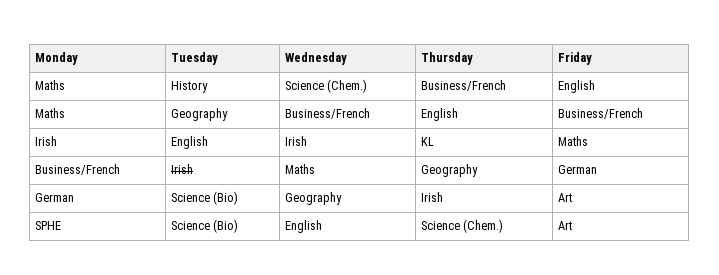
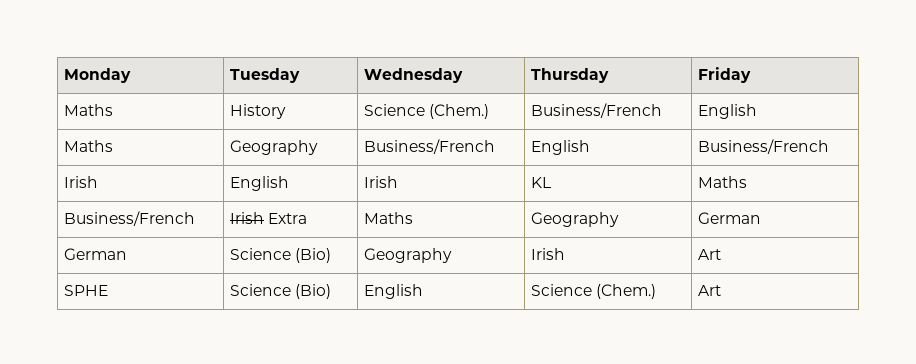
(193, 169) none -> [268,213,308,224] Extra

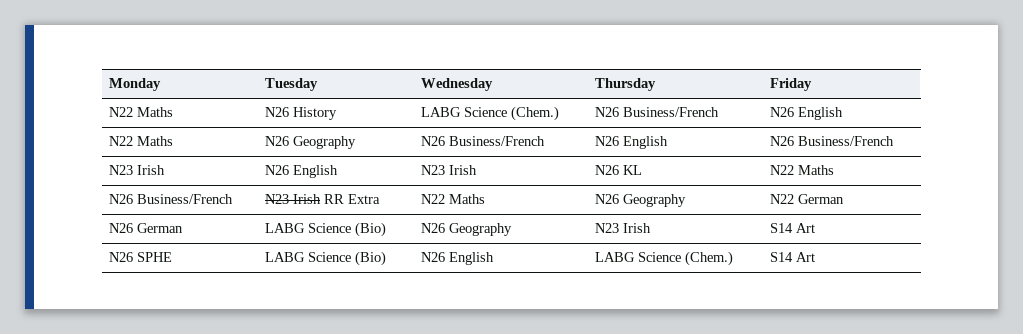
[64,104,114,116] Maths | -> [108,107,173,117] [264,107,289,117] N22 Maths | N26
[364,104,490,119] [531,103,663,118] Science (Chem.) | Business/French | -> [420,106,559,121] [594,107,719,117] [769,107,794,117] LABG Science (Chem.) | N26 Business/French | N26
[64,140,114,152] [230,140,319,155] [364,139,496,154] [531,140,591,155] Maths | Geography | Business/French | English | -> [108,136,173,146] [264,136,356,149] [420,136,545,146] [594,136,668,149] [769,136,794,146] N22 Maths | N26 Geography | N26 Business/French | N26 English | N26
[64,176,99,188] [230,176,290,191] [364,176,399,188] Irish | English | Irish | -> [108,165,165,175] [264,165,338,178] [420,165,477,175] [594,165,619,175] N23 Irish | N26 English | N23 Irish | N26
(552, 182) none -> [769,165,794,175] N22
[64,211,196,226] [230,212,265,224] Business/French | Irish -> [108,194,233,204] [264,194,344,204] N26 Business/French | N23 Irish RR
[364,212,414,224] [531,212,620,227] Maths | Geography | -> [420,194,485,204] [594,194,686,207] [769,194,794,204] N22 Maths | N26 Geography | N22
(762, 218) none -> [108,223,133,233] N26
[230,248,332,263] [364,248,453,263] [531,248,566,260] Science (Bio) | Geography | Irish | -> [264,222,386,237] [420,223,512,236] [594,223,651,233] [769,223,793,233] LABG Science (Bio) | N26 Geography | N23 Irish | S14
(722, 254) none -> [108,252,133,262] N26
[230,284,332,299] [364,284,424,299] [531,284,657,299] Science (Bio) | English | Science (Chem.) | -> [264,251,386,266] [420,252,494,265] [594,251,733,266] [769,252,793,262] LABG Science (Bio) | N26 English | LABG Science (Chem.) | S14

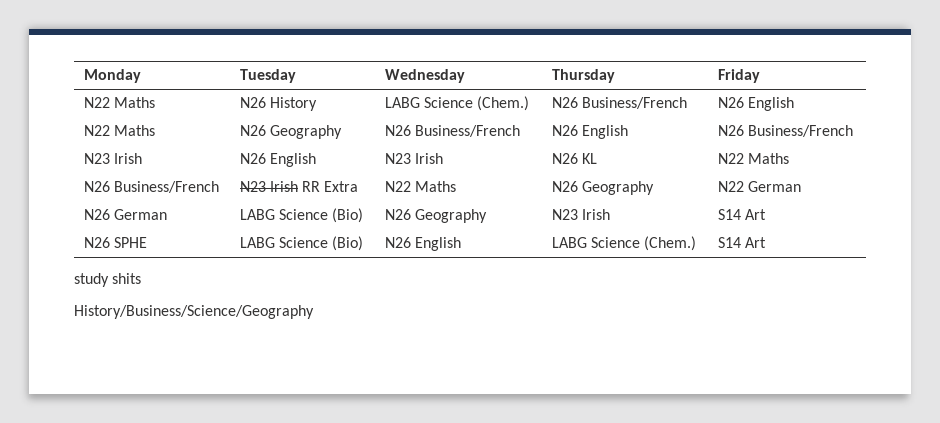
(815, 257) none -> [74,273,142,287] [74,305,314,319] // study shits // History/Business/Science/Geography

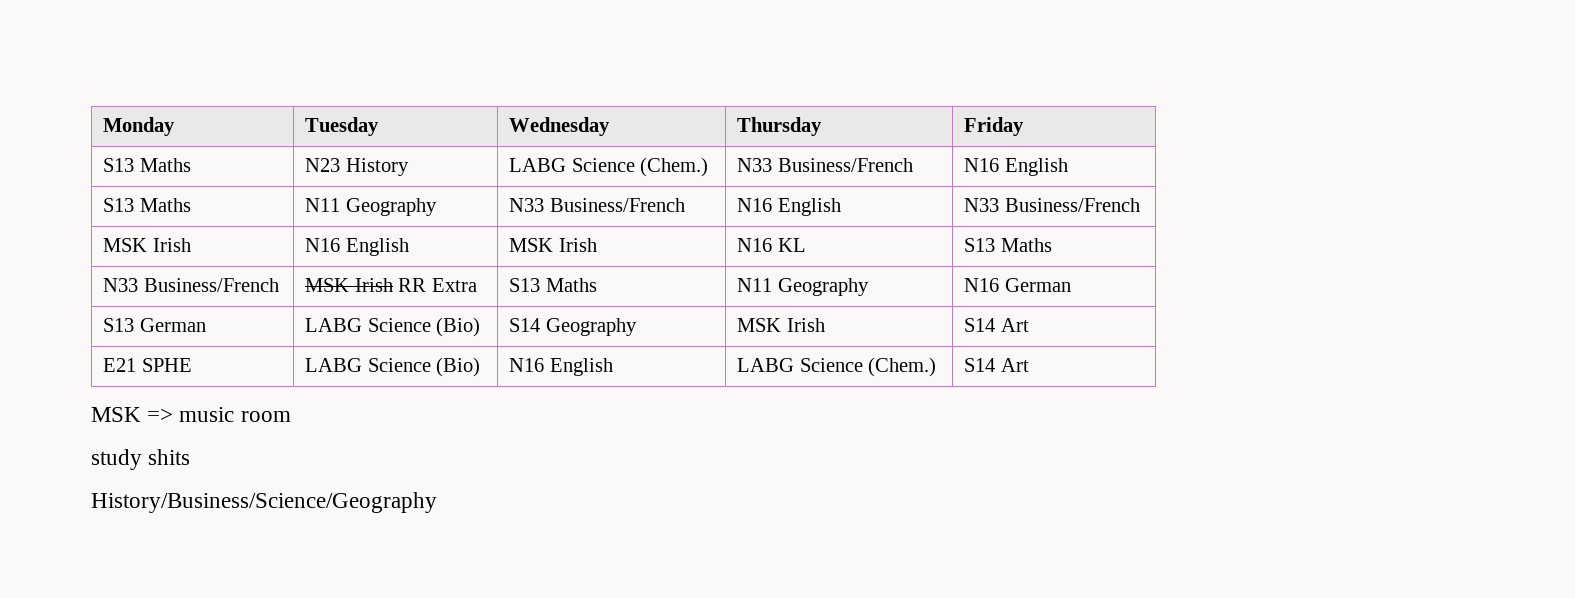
[83,97,155,108] [239,97,266,108] N22 Maths | N26 -> [103,158,191,172] [305,158,341,172] S13 Maths | N23
[551,97,687,109] [717,97,744,108] N26 Business/French | N26 -> [737,158,913,172] [964,158,1000,172] N33 Business/French | N16
[83,125,155,136] [239,125,342,139] [384,125,520,137] [551,125,628,139] [717,125,744,136] N22 Maths | N26 Geography | N26 Business/French | N26 English | N26 -> [103,198,191,212] [305,198,437,216] [509,198,685,212] [737,198,841,216] [964,198,1000,212] S13 Maths | N11 Geography | N33 Business/French | N16 English | N33
[83,153,142,164] [239,153,316,167] [384,153,443,164] [551,153,578,164] N23 Irish | N26 English | N23 Irish | N26 -> [103,238,191,252] [305,238,409,256] [509,238,597,252] [737,238,773,252] MSK Irish | N16 English | MSK Irish | N16
[717,153,744,164] N22 -> [964,238,996,252] S13
[83,181,219,193] [239,181,266,192] N26 Business/French | N23 -> [103,278,279,292] [305,278,350,292] N33 Business/French | MSK
[384,181,456,192] [551,181,654,195] [717,181,744,192] N22 Maths | N26 Geography | N22 -> [509,278,597,292] [737,278,869,296] [964,278,1000,292] S13 Maths | N11 Geography | N16
[83,209,110,220] N26 -> [103,318,135,332] S13
[384,209,487,223] [551,209,578,220] N26 Geography | N23 -> [509,318,637,336] [737,318,782,332] S14 Geography | MSK
[83,237,110,248] N26 -> [103,358,137,372] E21
[384,237,411,248] N26 -> [509,358,545,372] N16
(766, 242) none -> [91,407,291,422] // MSK => music room

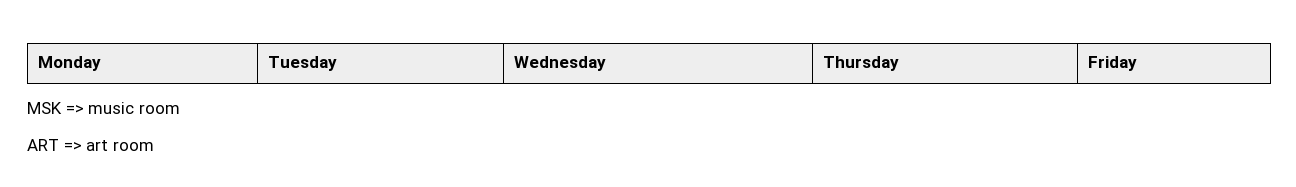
[103,158,191,172] [305,158,409,176] [509,157,709,177] [737,158,913,172] [964,158,1068,176] [103,198,191,212] [305,198,437,216] [509,198,685,212] [737,198,841,216] [964,198,1140,212] [103,238,191,252] [305,238,409,256] [509,238,597,252] [737,238,806,252] [964,238,1052,252] [103,278,279,292] [305,278,477,292] [509,278,597,292] [737,278,869,296] [964,278,1071,292] [103,318,206,332] [305,317,481,337] [509,318,637,336] [737,318,825,332] [964,318,1029,332] [103,358,192,372] [305,357,481,377] [509,358,613,376] [737,357,937,377] [964,358,1029,372] // S13 Maths | N23 History | LABG Science (Chem.) | N33 Business/French | N16 English // S13 Maths | N11 Geography | N33 Business/French | N16 English | N33 Business/French // MSK Irish | N16 English | MSK Irish | N16 KL | S13 Maths // N33 Business/French | MSK Irish RR Extra | S13 Maths | N11 Geography | N16 German // S13 German | LABG Science (Bio) | S14 Geography | MSK Irish | S14 Art // E21 SPHE | LABG Science (Bio) | N16 English | LABG Science (Chem.) | S14 Art -> (1137, 63) none
[91,449,191,470] [91,492,437,513] study shits // History/Business/Science/Geography -> [27,139,154,151] ART => art room

